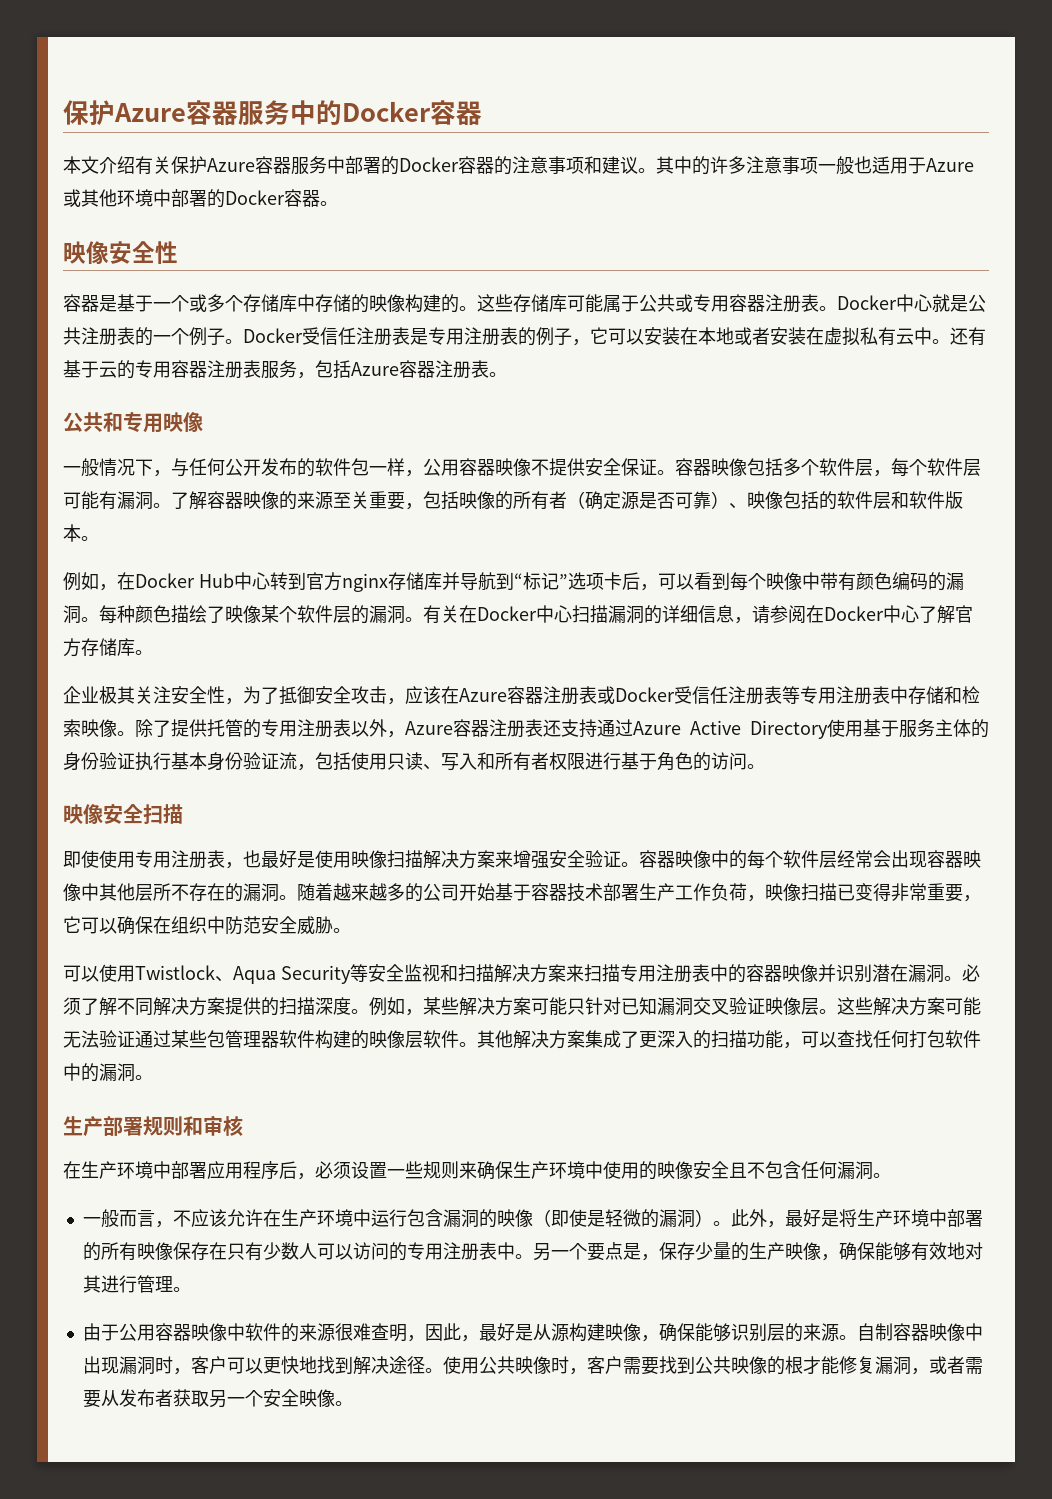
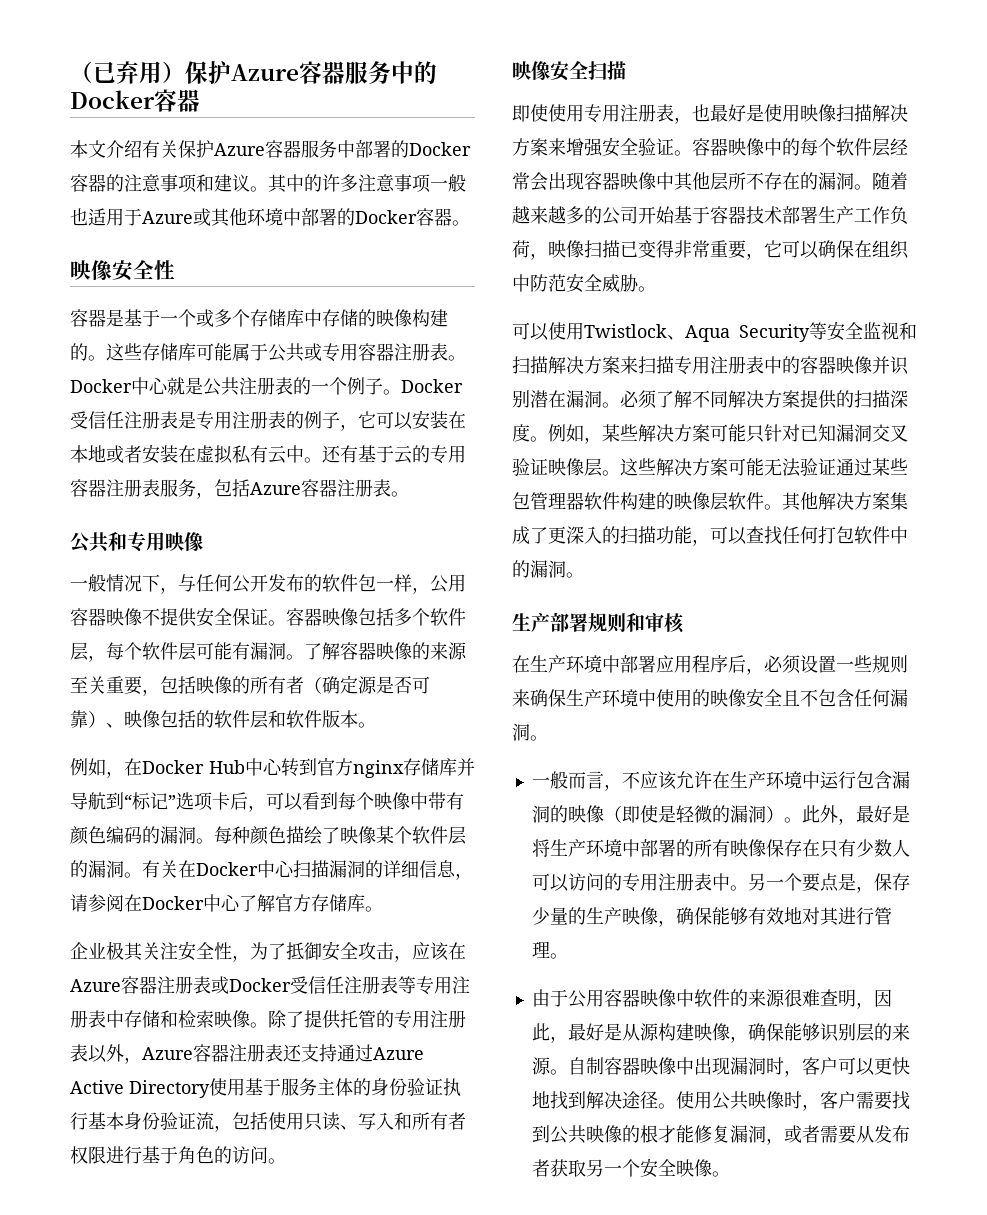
(63, 112) none -> [70,61,185,84] （已弃用）

